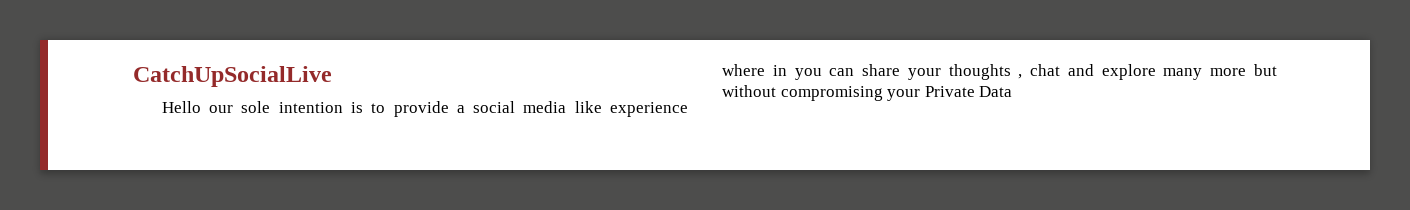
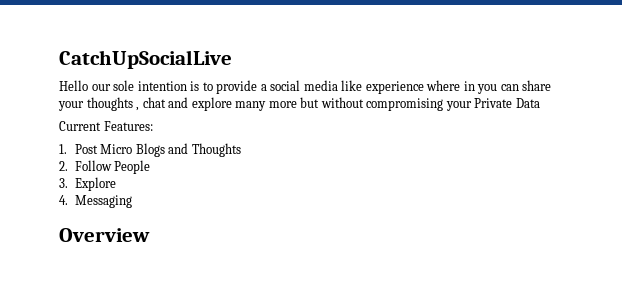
(1013, 91) none -> [59,121,153,131] [59,143,241,157] [59,160,151,174] [59,177,116,191] [59,195,132,208] [59,228,150,242] // Current Features: // 1. Post Micro Blogs and Thoughts // 2. Follow People // 3. Explore // 4. Messaging // Overview

